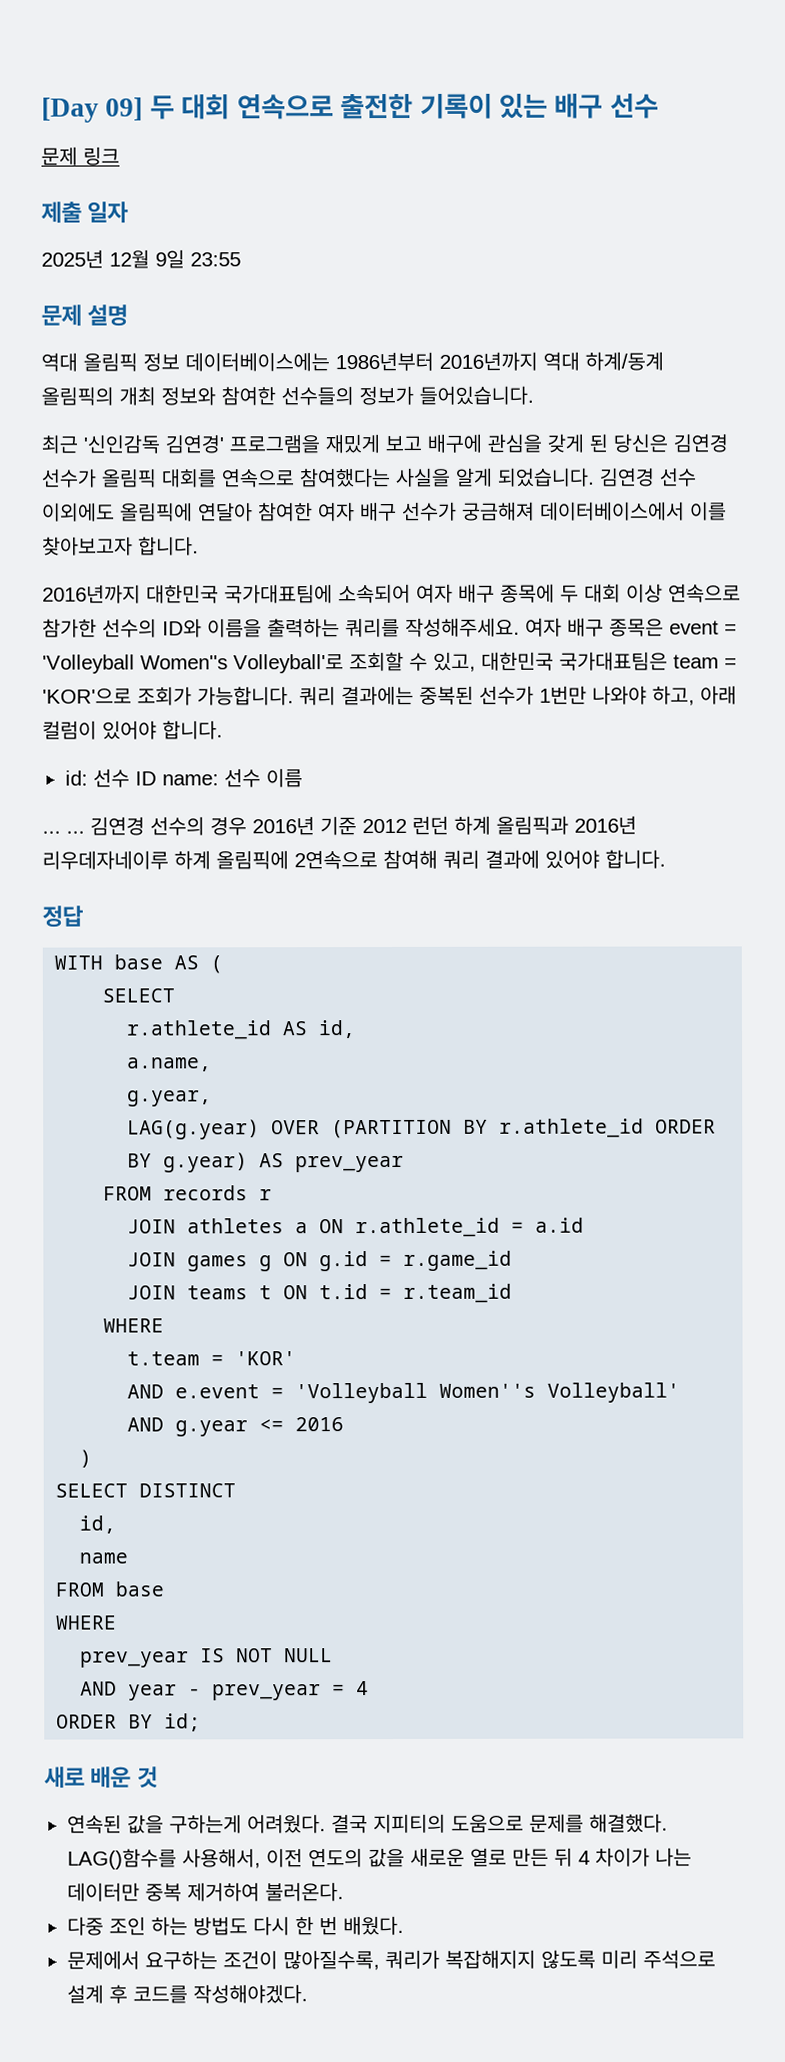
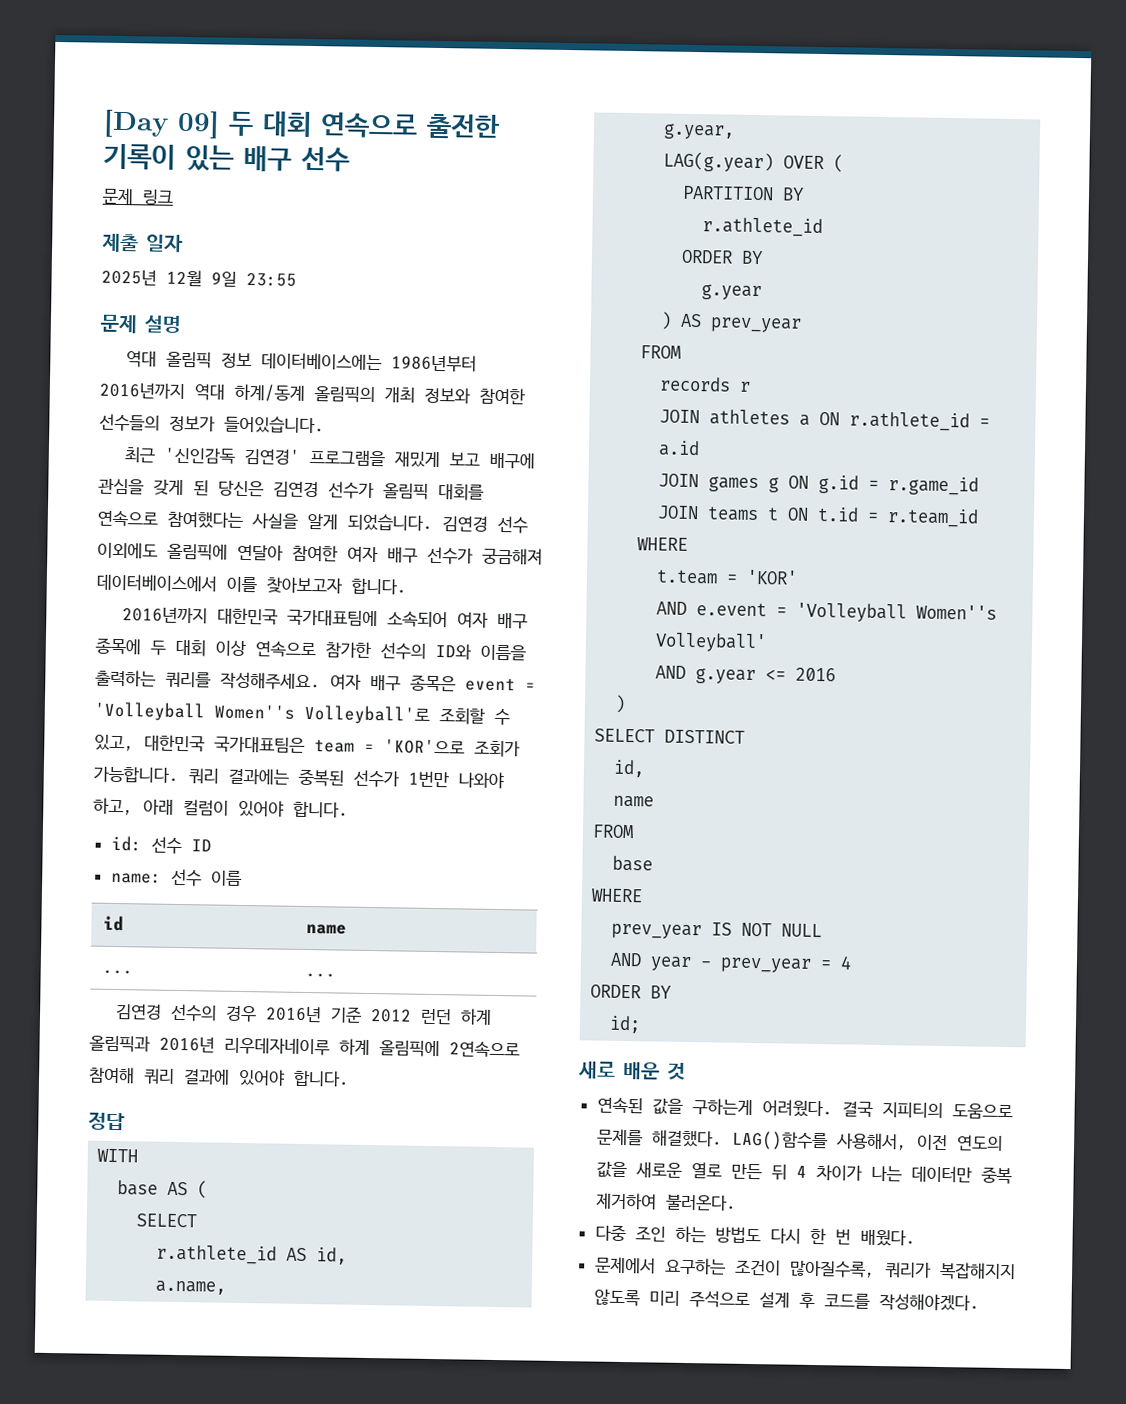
(157, 778) none -> (212, 845) //
[42,830,85,834] // ... ... -> [102,915,124,932] [305,923,347,935] [101,969,133,975] [304,972,336,978] // id | name // ... | ... //
(104, 962) none -> (139, 1155) //
[331,1118,717,1139] [127,1152,249,1173] (PARTITION BY r.athlete_id ORDER BY g.year) -> [833,154,845,173] [682,185,806,201] [702,217,824,238] [681,249,765,265] [701,284,763,301] [660,311,673,330] ( // PARTITION BY // r.athlete_id // ORDER BY // g.year // )
(153, 1193) none -> (682, 352) //
(105, 1589) none -> (635, 831) //
(154, 1721) none -> (673, 992) //

